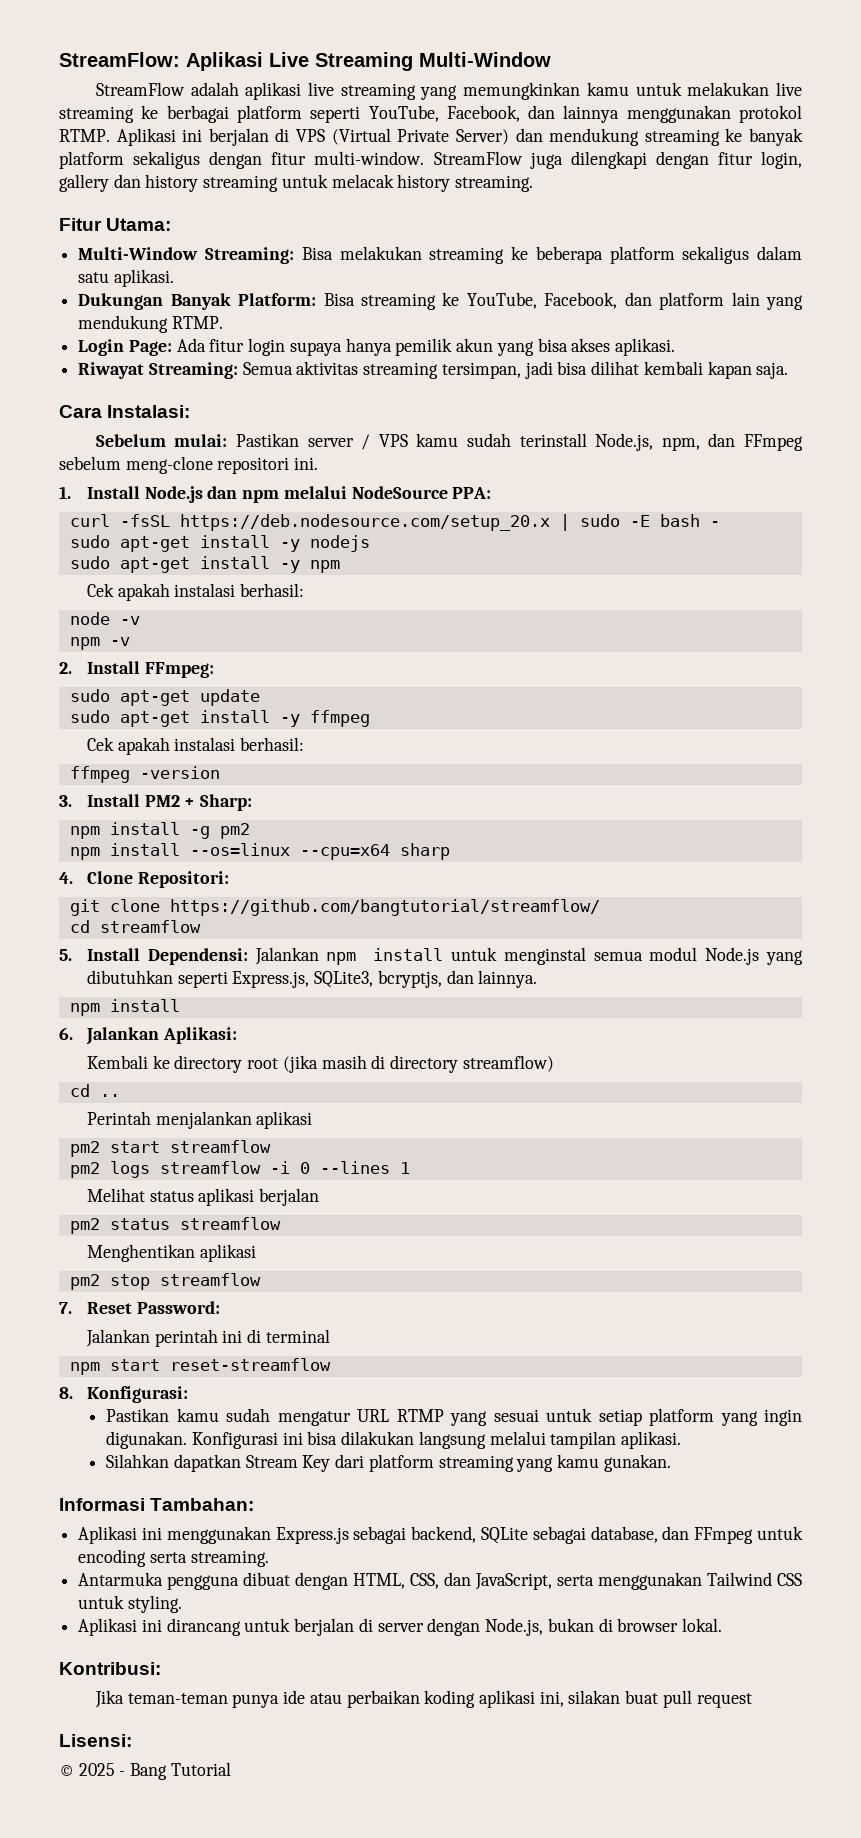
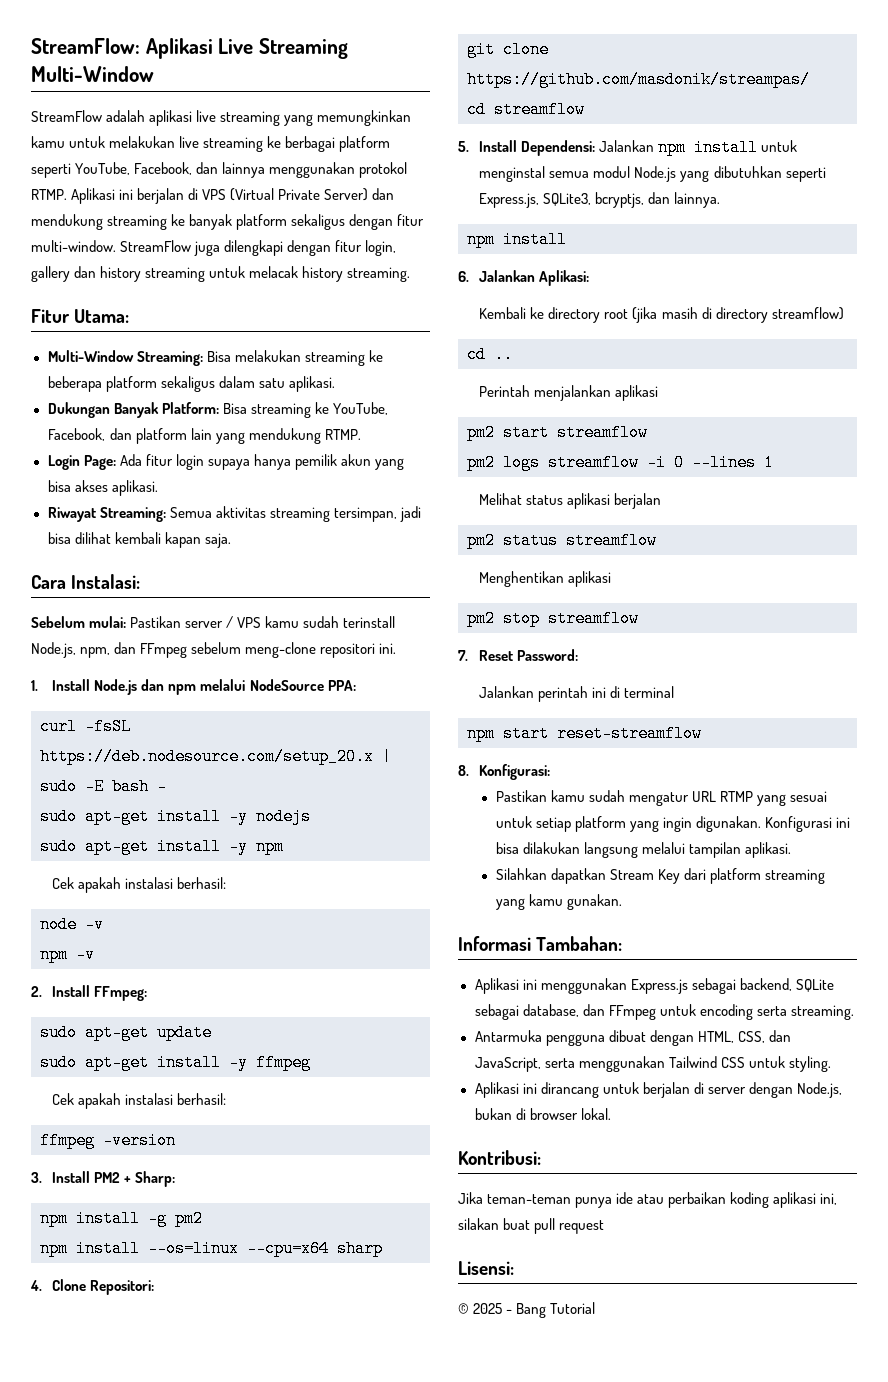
[169,899,600,916] https://github.com/bangtutorial/streamflow/ -> [467,71,810,88] https://github.com/masdonik/streampas/

